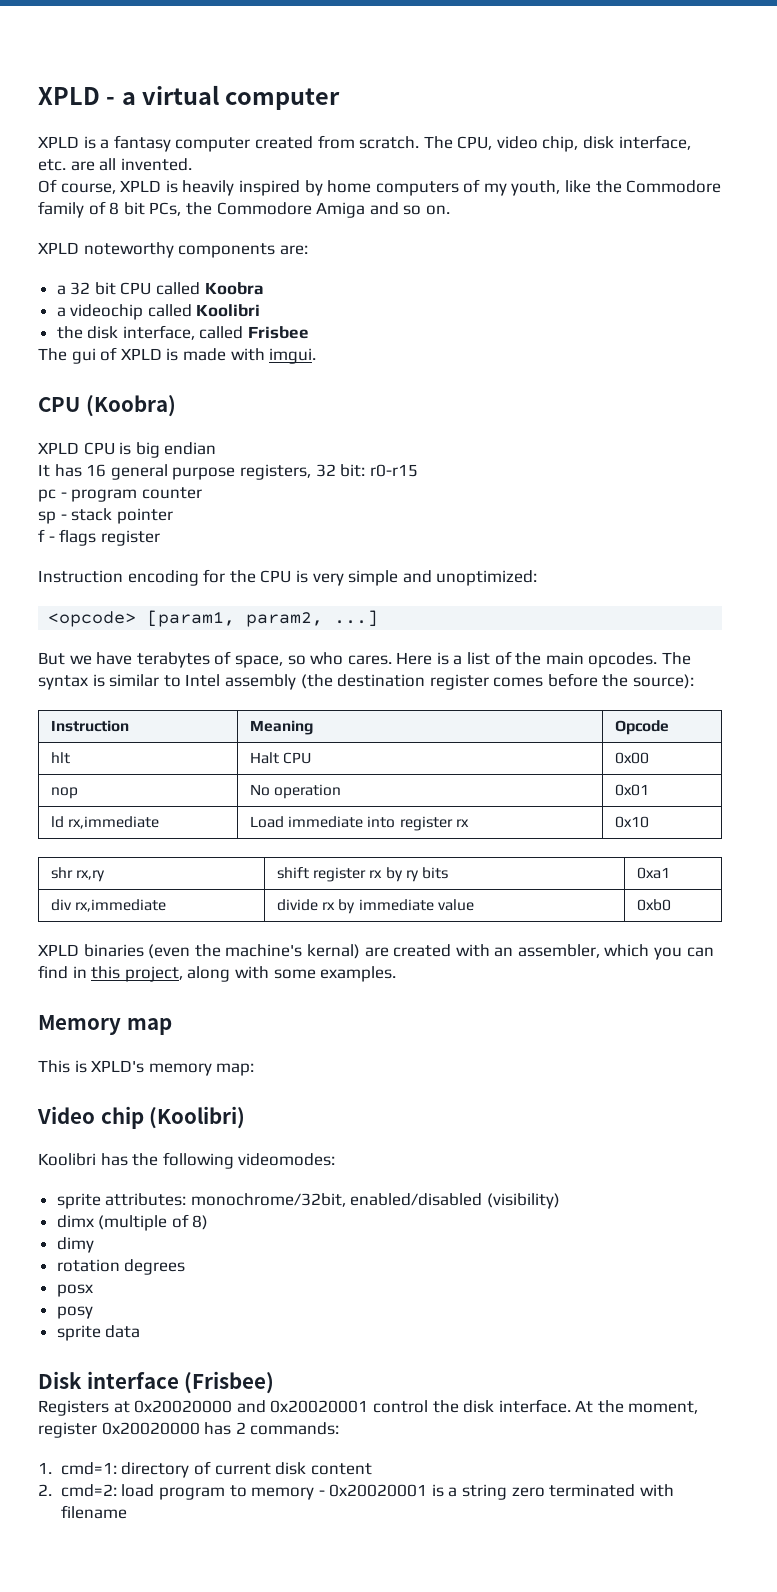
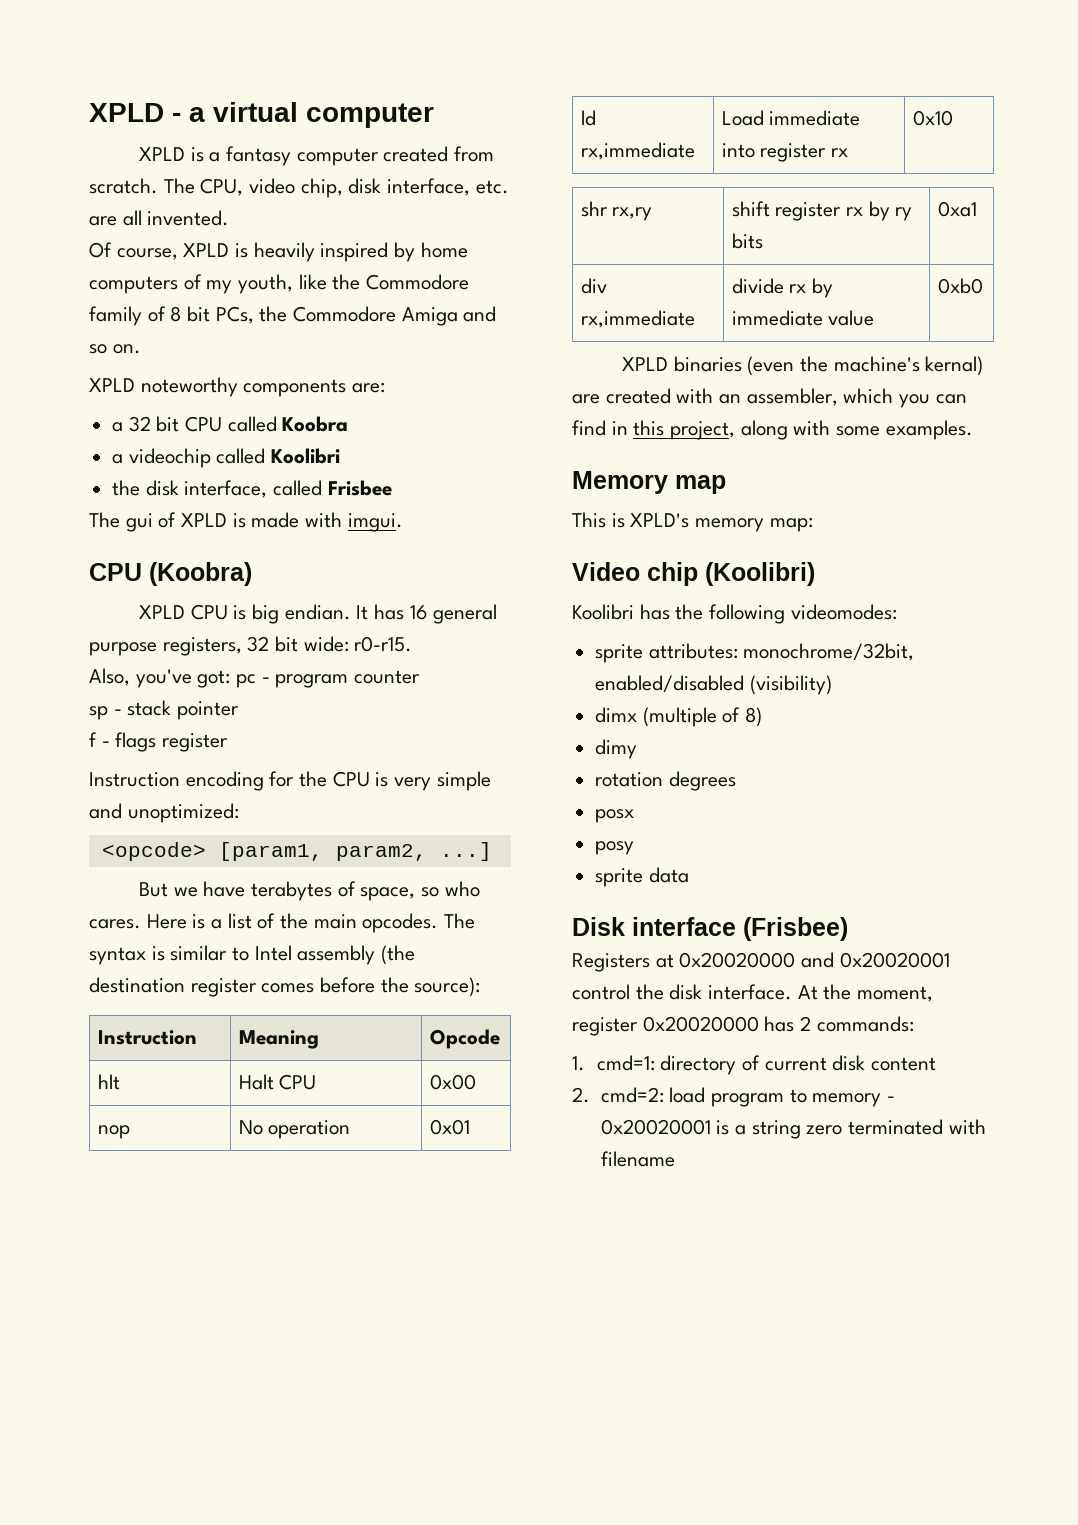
[164,442,217,455] endian // -> [284,604,351,620] endian.
[340,464,418,477] bit: r0-r15 // -> [275,636,413,652] [89,668,231,688] bit wide: r0-r15. // Also, you've got:

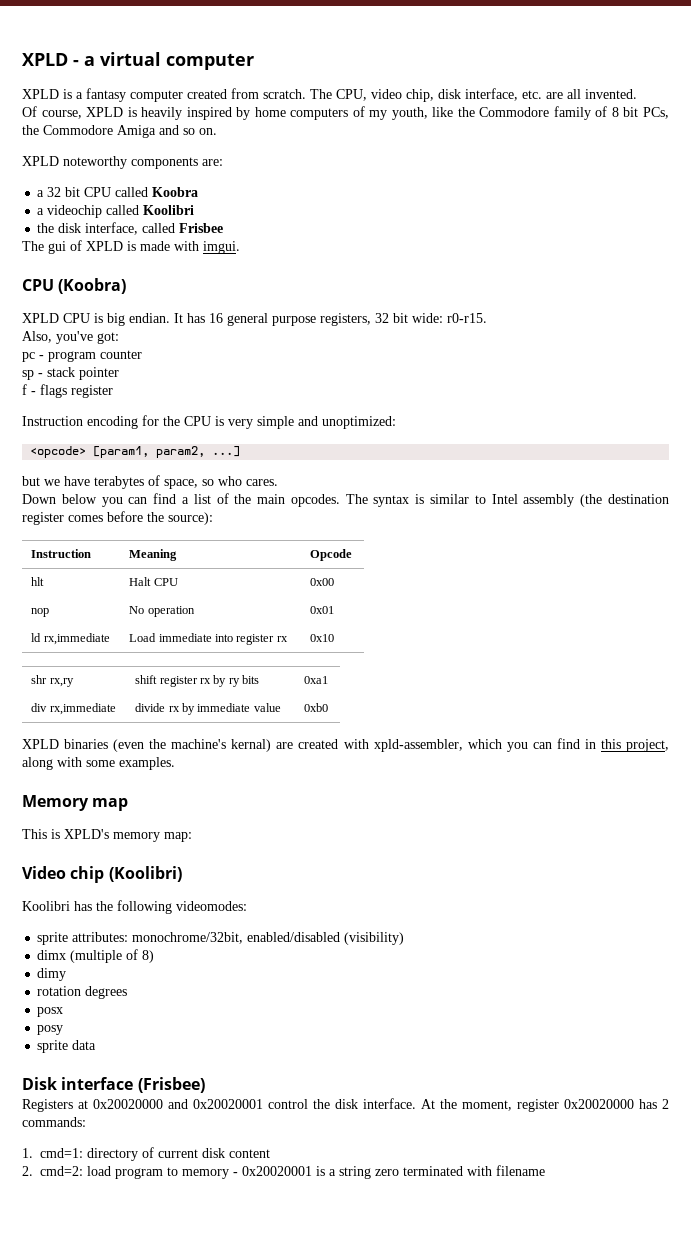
(231, 679) none -> (119, 338) //
[139,882,169,897] But -> [22,476,40,486] but
[146,914,206,929] Here is -> [22,493,177,507] // Down below you can find
[719,388,838,406] an assembler, -> [373,739,463,752] xpld-assembler,

